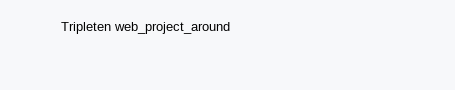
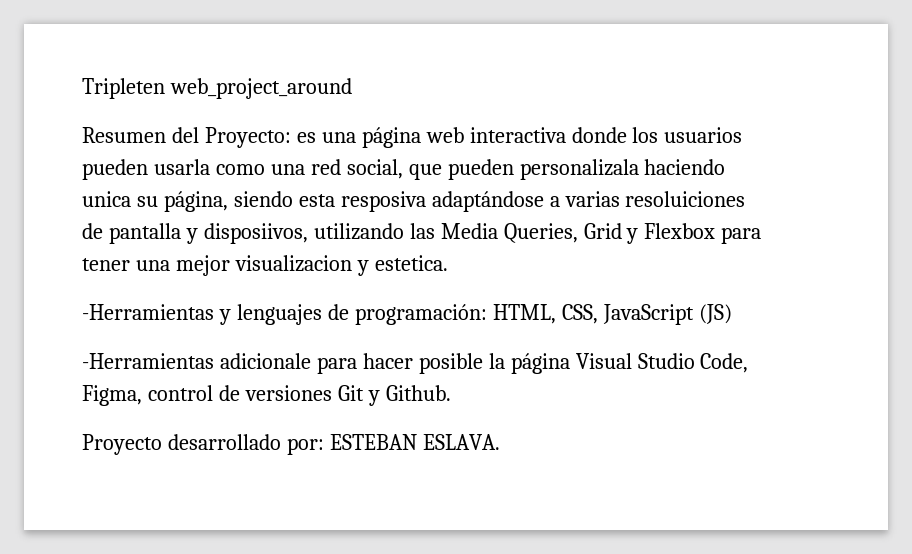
(230, 28) none -> [82,127,743,148] [82,159,726,180] [82,191,746,212] [82,223,762,244] [82,255,448,276] [82,304,732,325] [82,353,749,374] [82,385,451,406] [82,434,500,455] // Resumen del Proyecto: es una página web interactiva donde los usuarios pueden usarla como una red social, que pueden personalizala haciendo unica su página, siendo esta resposiva adaptándose a varias resoluiciones de pantalla y disposiivos, utilizando las Media Queries, Grid y Flexbox para tener una mejor visualizacion y estetica. // -Herramientas y lenguajes de programación: HTML, CSS, JavaScript (JS) // -Herramientas adicionale para hacer posible la página Visual Studio Code, Figma, control de versiones Git y Github. // Proyecto desarrollado por: ESTEBAN ESLAVA.

